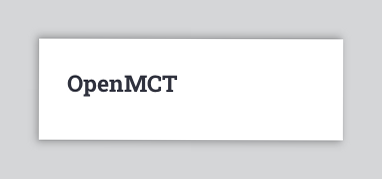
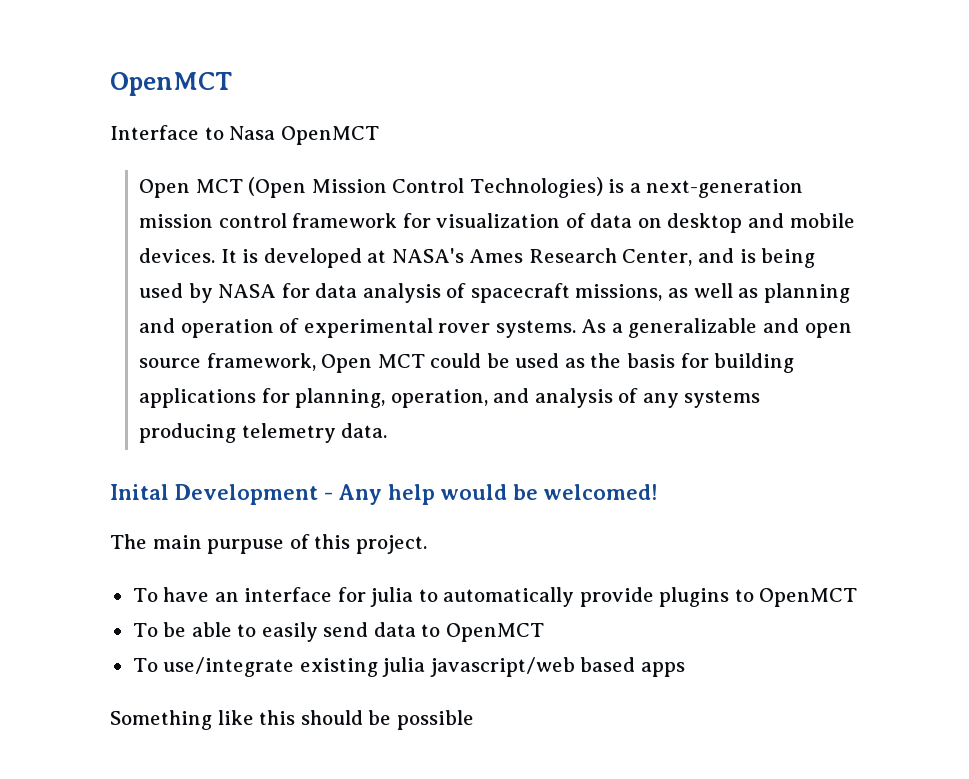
[66,74,179,97] OpenMCT -> [110,72,232,96] [110,125,379,145] [139,177,804,198] [139,213,855,233] [139,248,816,268] [139,283,850,303] [139,318,852,338] [139,353,795,373] [139,388,761,408] [139,423,388,443] [110,484,657,505] [110,534,427,554] [132,587,858,607] [132,622,544,642] [132,657,685,677] [110,710,474,730] OpenMCT // Interface to Nasa OpenMCT // Open MCT (Open Mission Control Technologies) is a next-generation mission control framework for visualization of data on desktop and mobile devices. It is developed at NASA's Ames Research Center, and is being used by NASA for data analysis of spacecraft missions, as well as planning and operation of experimental rover systems. As a generalizable and open source framework, Open MCT could be used as the basis for building applications for planning, operation, and analysis of any systems producing telemetry data. // Inital Development - Any help would be welcomed! // The main purpuse of this project. // To have an interface for julia to automatically provide plugins to OpenMCT // To be able to easily send data to OpenMCT // To use/integrate existing julia javascript/web based apps // Something like this should be possible

